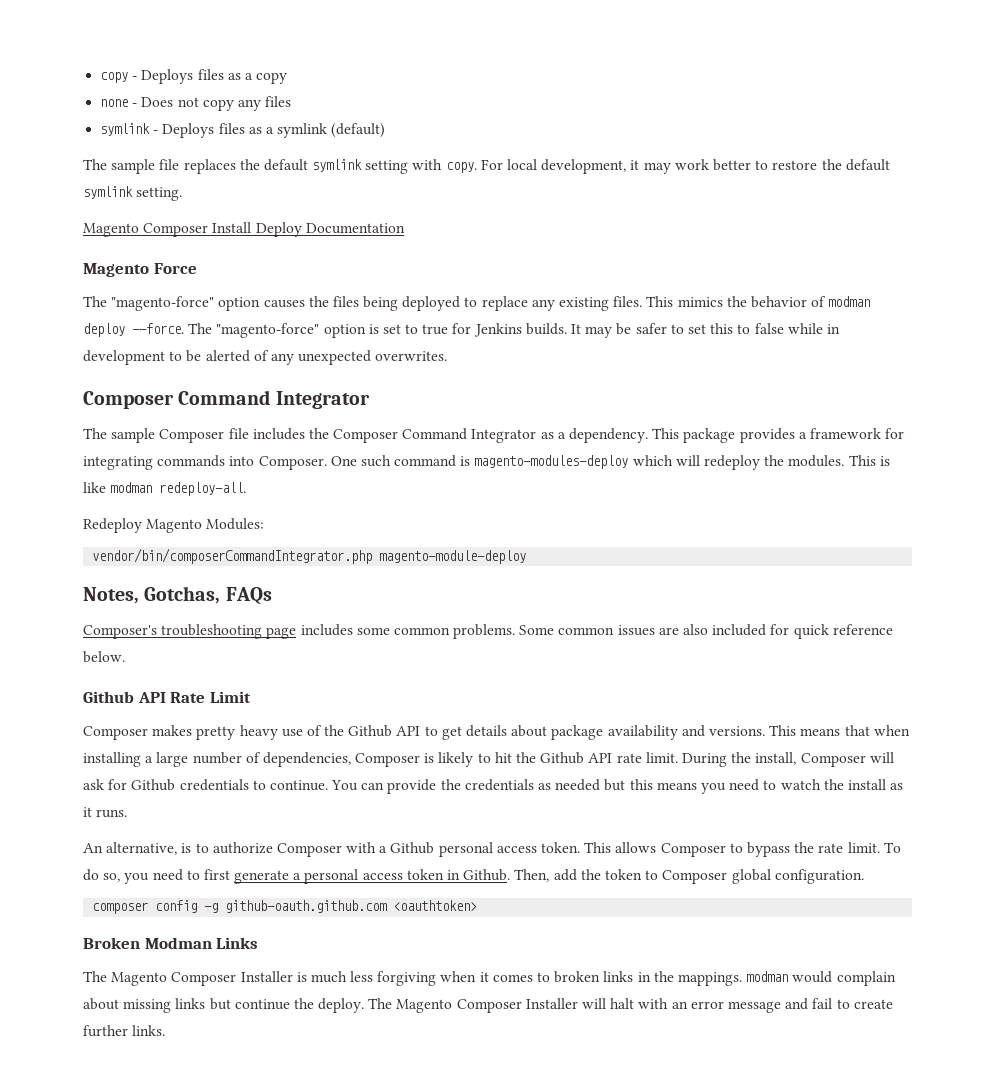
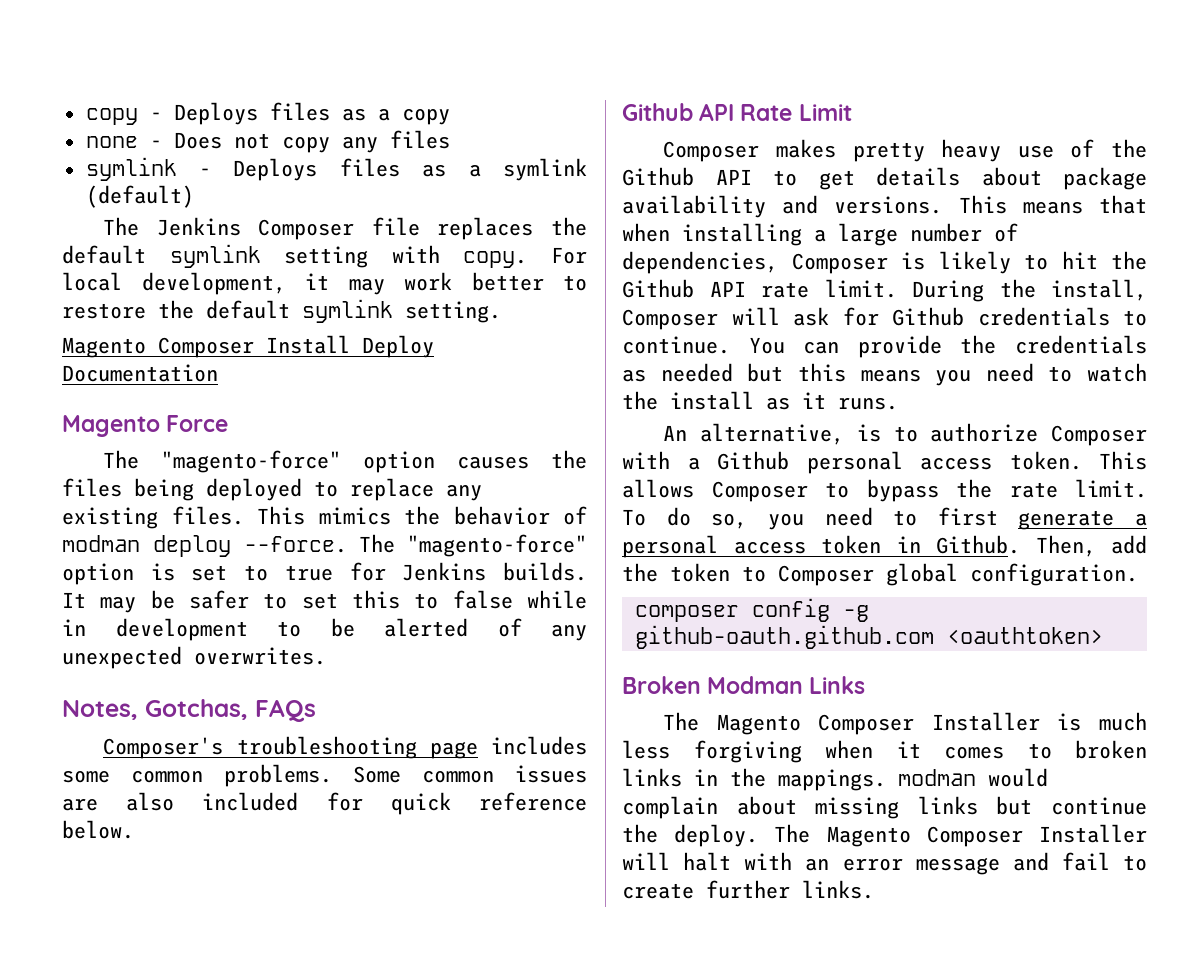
[111,159,156,174] sample -> [156,217,355,240] Jenkins Composer
[83,390,370,409] [83,428,905,443] [83,455,890,470] [83,482,247,496] [83,518,265,533] [92,548,527,564] // Composer Command Integrator // The sample Composer file includes the Composer Command Integrator as a dependency. This package provides a framework for integrating commands into Composer. One such command is magento-modules-deploy which will redeploy the modules. This is like modman redeploy-all. // Redeploy Magento Modules: // vendor/bin/composerCommandIntegrator.php magento-module-deploy -> (326, 656) none

